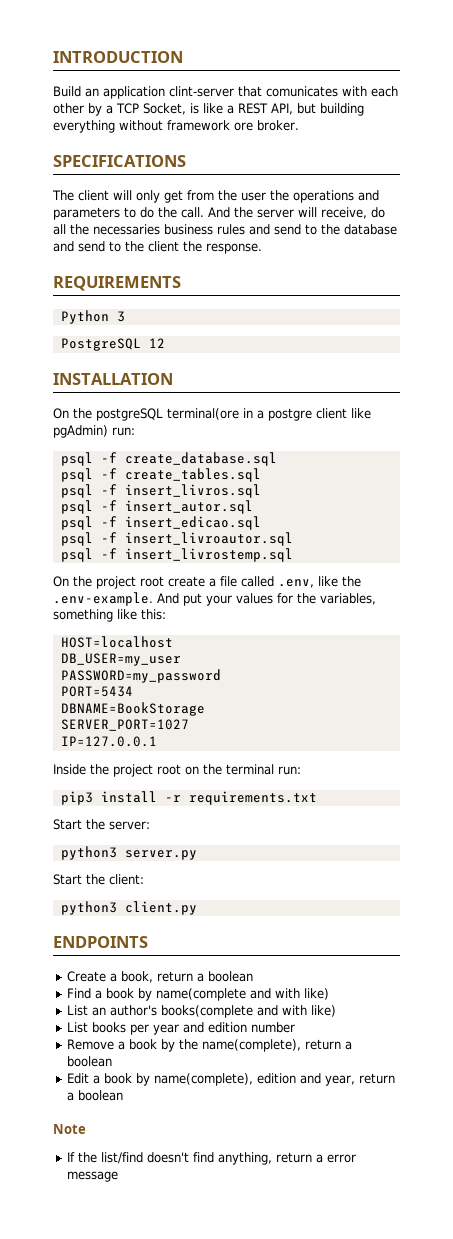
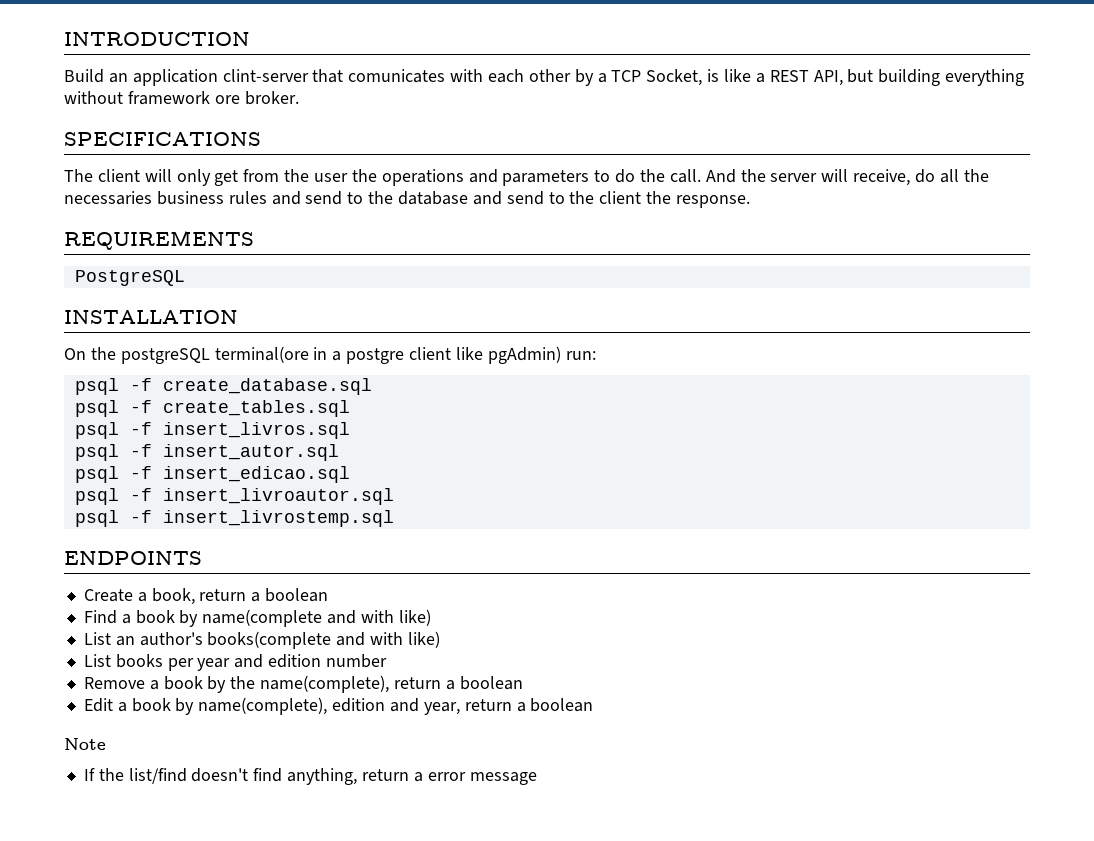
[60,310,125,324] // Python 3 -> (254, 240) none
[148,338,165,348] 12 -> (185, 278) none
[53,576,361,589] [53,592,376,606] [53,609,166,622] [60,636,173,648] [60,653,181,666] [60,669,221,683] [60,686,133,697] [60,702,205,716] [60,719,189,731] [60,736,157,747] [53,764,301,777] [60,791,317,805] [53,819,150,830] [60,846,197,860] [53,874,144,885] [60,901,197,915] // On the project root create a file called .env, like the .env-example. And put your values for the variables, something like this: // HOST=localhost // DB_USER=my_user // PASSWORD=my_password // PORT=5434 // DBNAME=BookStorage // SERVER_PORT=1027 // IP=127.0.0.1 // Inside the project root on the terminal run: // pip3 install -r requirements.txt // Start the server: // python3 server.py // Start the client: // python3 client.py -> (394, 518) none

